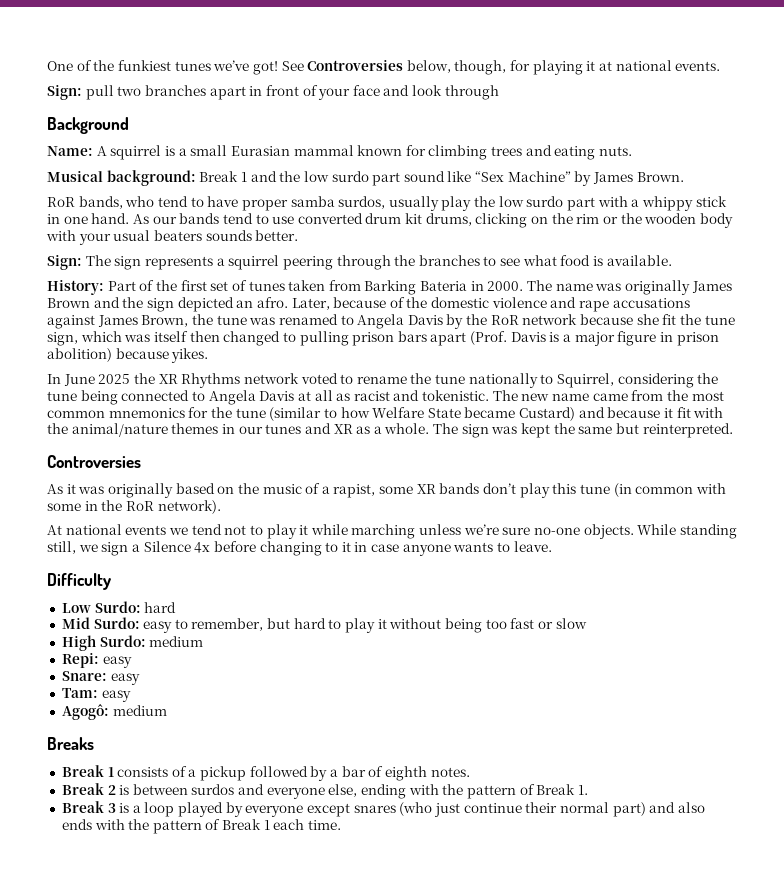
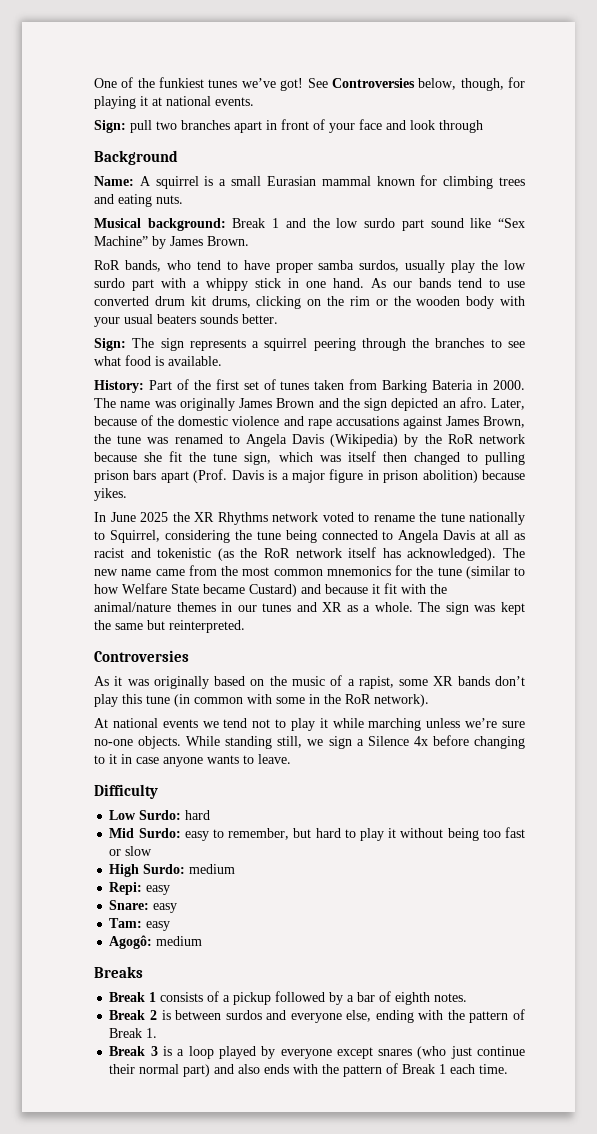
(443, 320) none -> [330,434,399,447] (Wikipedia)
[422,390,490,401] tokenistic. -> [157,547,497,561] tokenistic (as the RoR network itself has acknowledged).

